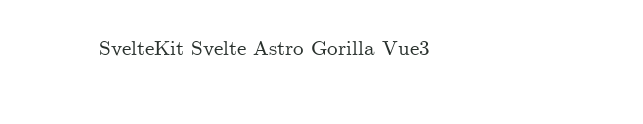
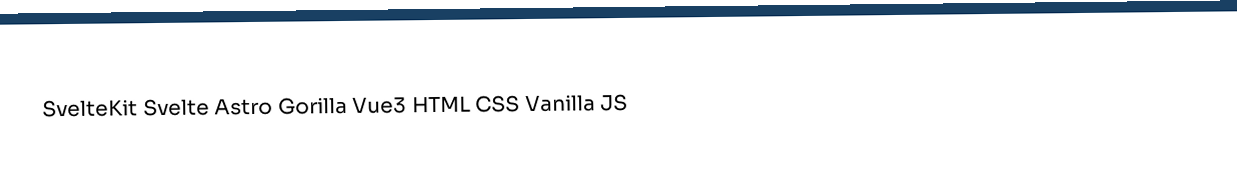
(430, 48) none -> [411,93,629,113] HTML CSS Vanilla JS

